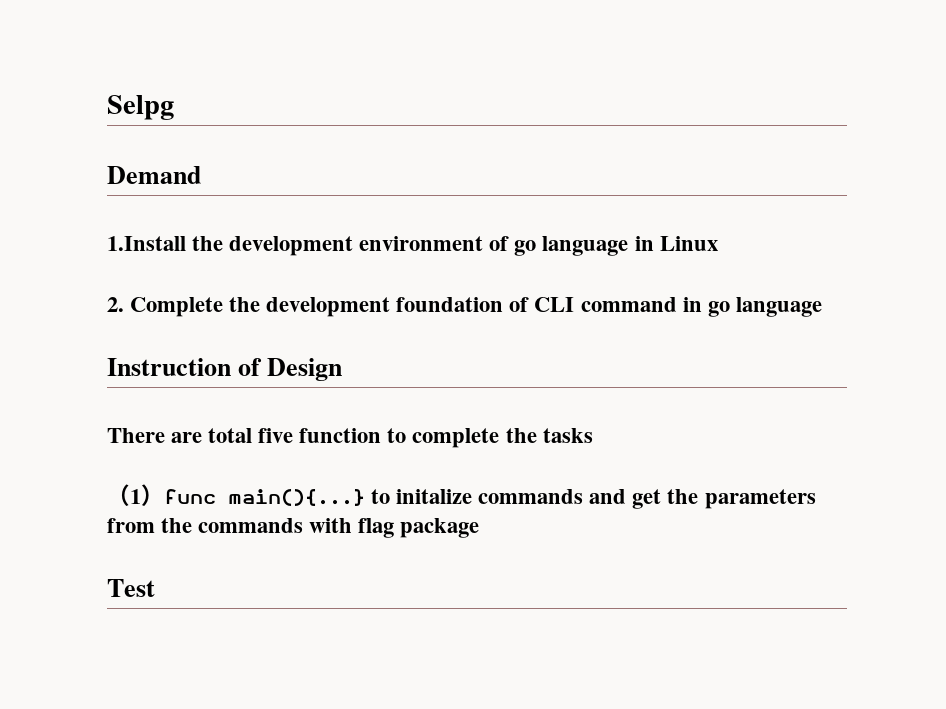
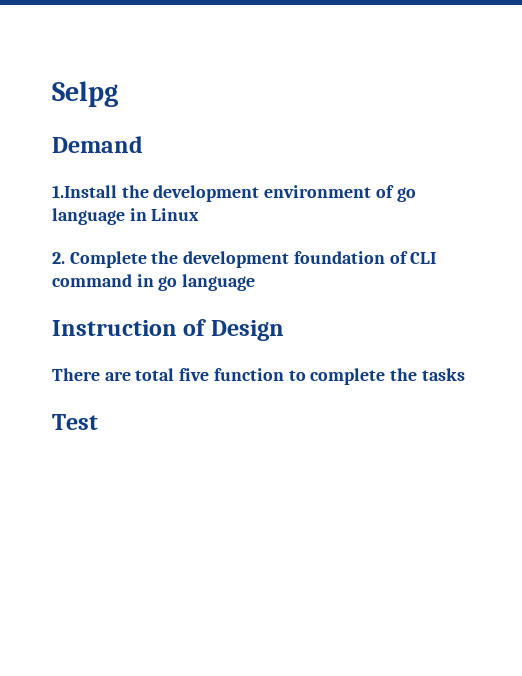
[107,484,816,509] [107,518,480,538] // （1）func main(){...} to initalize commands and get the parameters from the commands with flag package -> (465, 374) none

